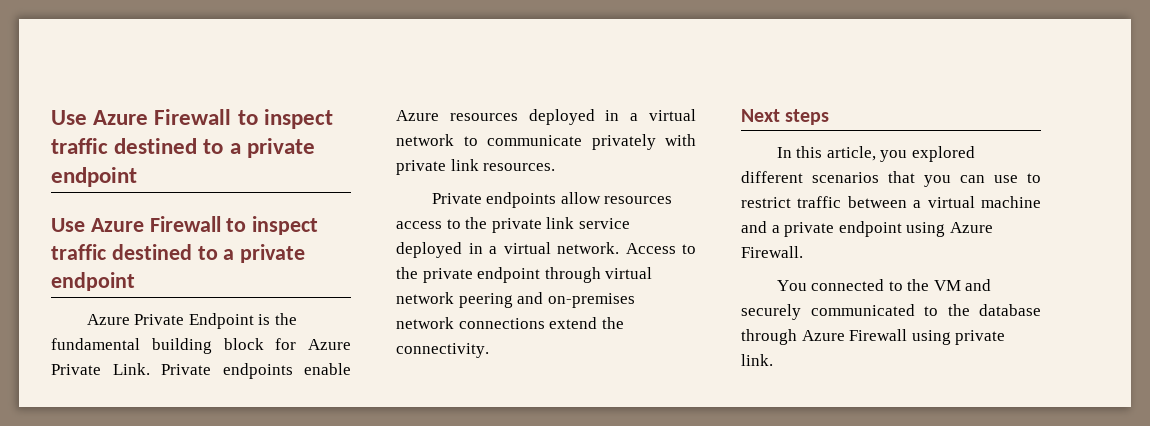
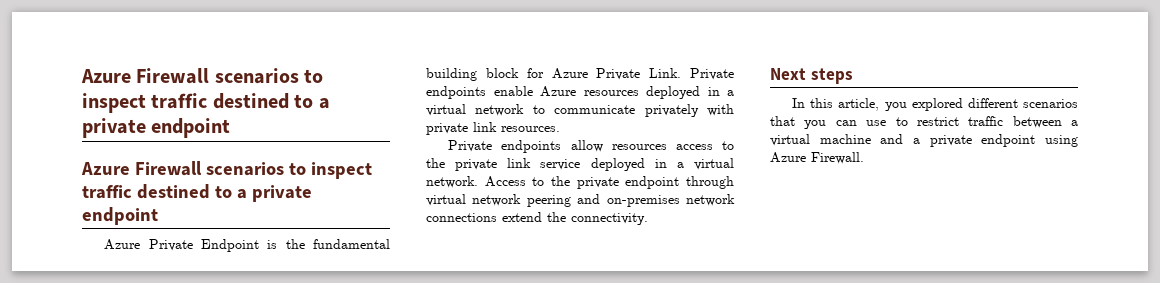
[51,109,333,129] [51,138,315,158] [51,167,137,187] [51,216,221,232] Use Azure Firewall to inspect traffic destined to a private endpoint // Use Azure Firewall -> [81,68,324,84] [82,93,330,113] [82,118,231,138] [81,161,284,176] Azure Firewall scenarios to inspect traffic destined to a private endpoint // Azure Firewall scenarios
[776,279,992,291] [741,304,1041,320] [741,329,1006,345] [741,354,773,366] // You connected to the VM and securely communicated to the database through Azure Firewall using private link. -> (864, 158) none

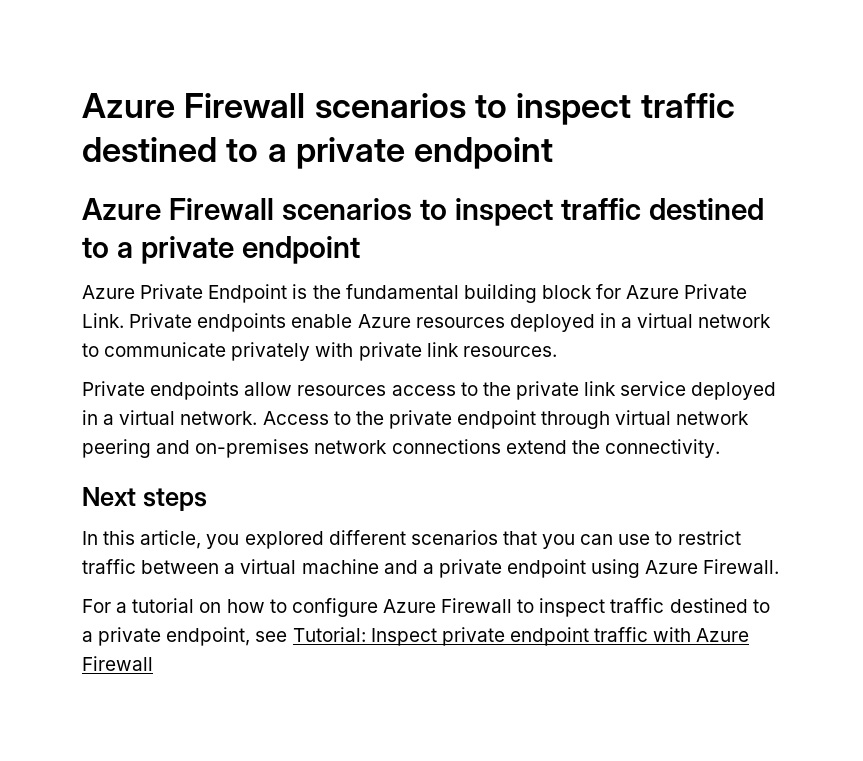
(864, 158) none -> [82,598,770,617] [82,627,750,646] [82,656,153,671] // For a tutorial on how to configure Azure Firewall to inspect traffic destined to a private endpoint, see Tutorial: Inspect private endpoint traffic with Azure Firewall

